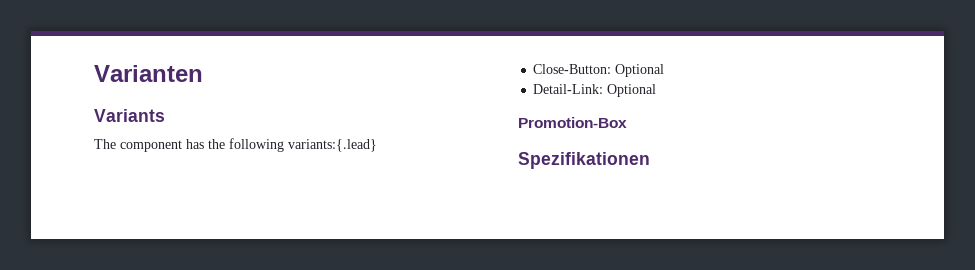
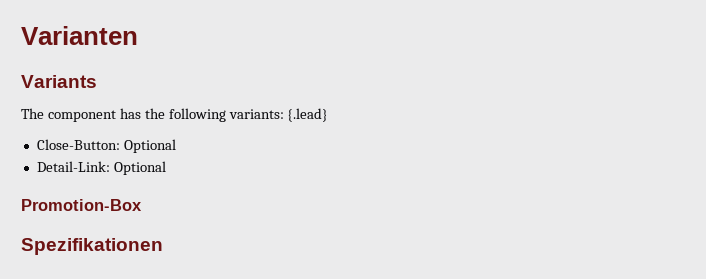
[288,139,377,152] variants:{.lead} -> [228,108,329,122] variants: {.lead}

